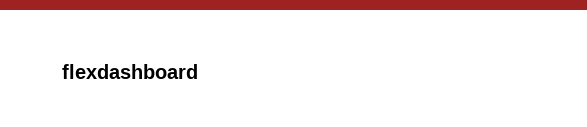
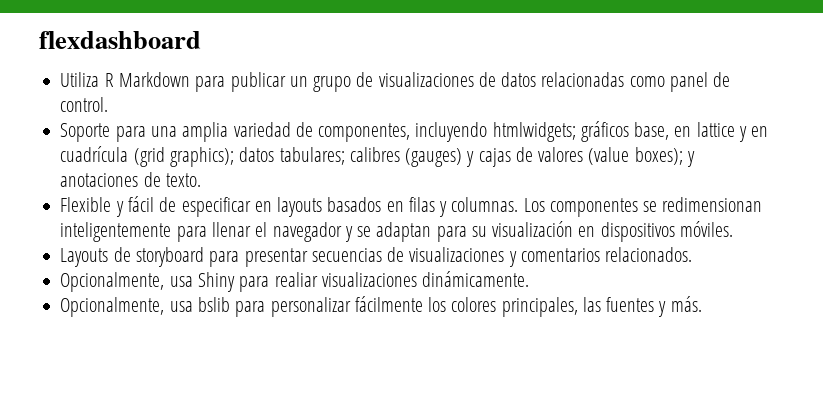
(198, 71) none -> [60,72,731,92] [60,97,109,112] [60,121,769,142] [60,146,695,167] [60,172,201,187] [60,196,763,217] [60,221,733,242] [60,247,693,267] [60,271,530,292] [60,296,702,317] // Utiliza R Markdown para publicar un grupo de visualizaciones de datos relacionadas como panel de control. // Soporte para una amplia variedad de componentes, incluyendo htmlwidgets; gráficos base, en lattice y en cuadrícula (grid graphics); datos tabulares; calibres (gauges) y cajas de valores (value boxes); y anotaciones de texto. // Flexible y fácil de especificar en layouts basados en filas y columnas. Los componentes se redimensionan inteligentemente para llenar el navegador y se adaptan para su visualización en dispositivos móviles. // Layouts de storyboard para presentar secuencias de visualizaciones y comentarios relacionados. // Opcionalmente, usa Shiny para realiar visualizaciones dinámicamente. // Opcionalmente, usa bslib para personalizar fácilmente los colores principales, las fuentes y más.

